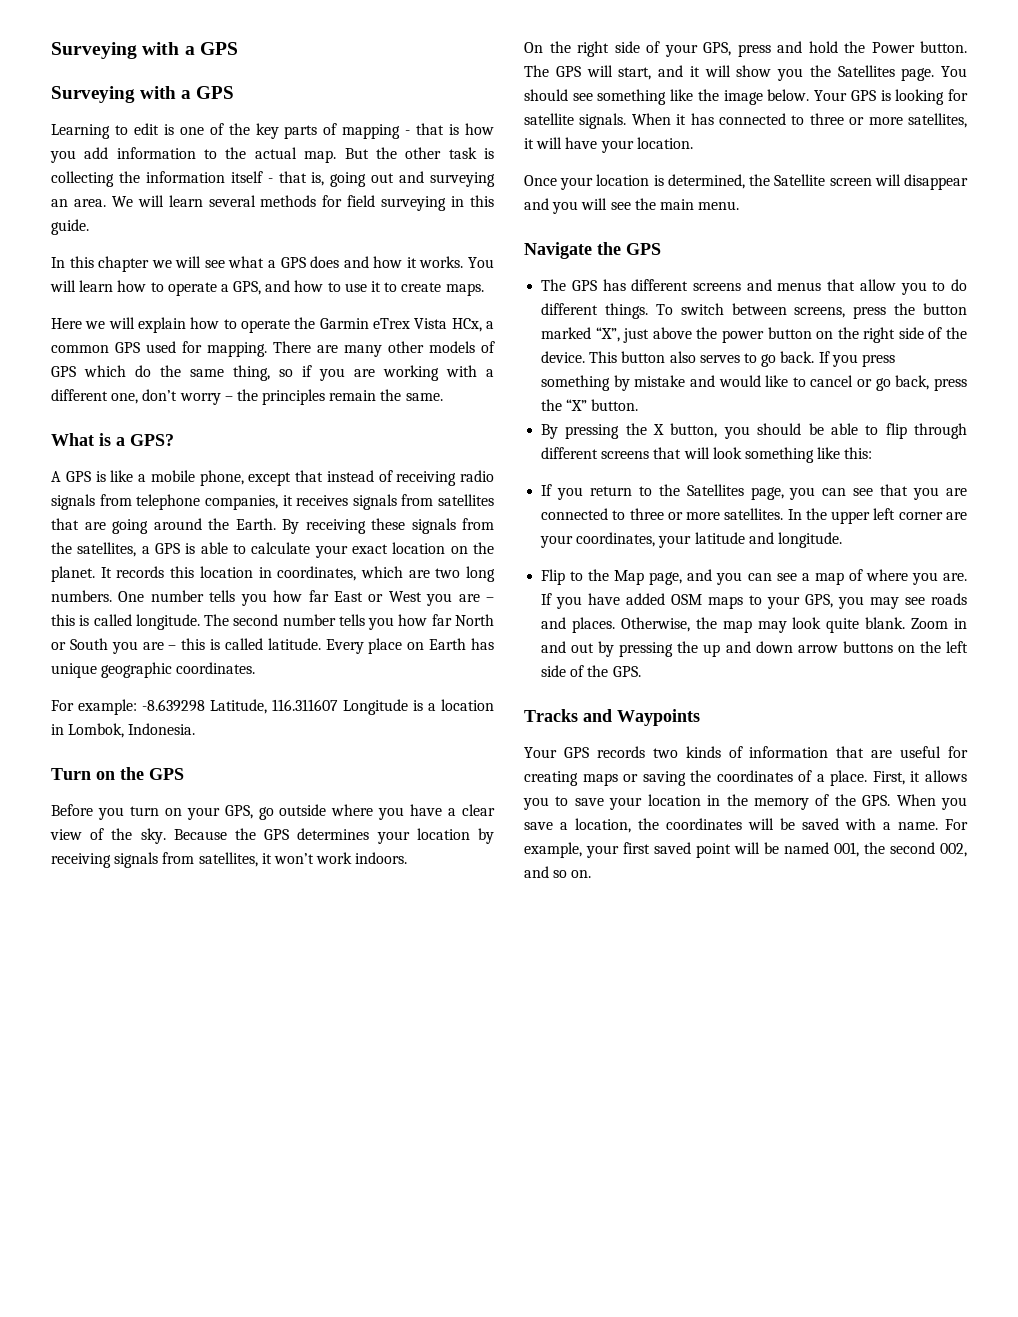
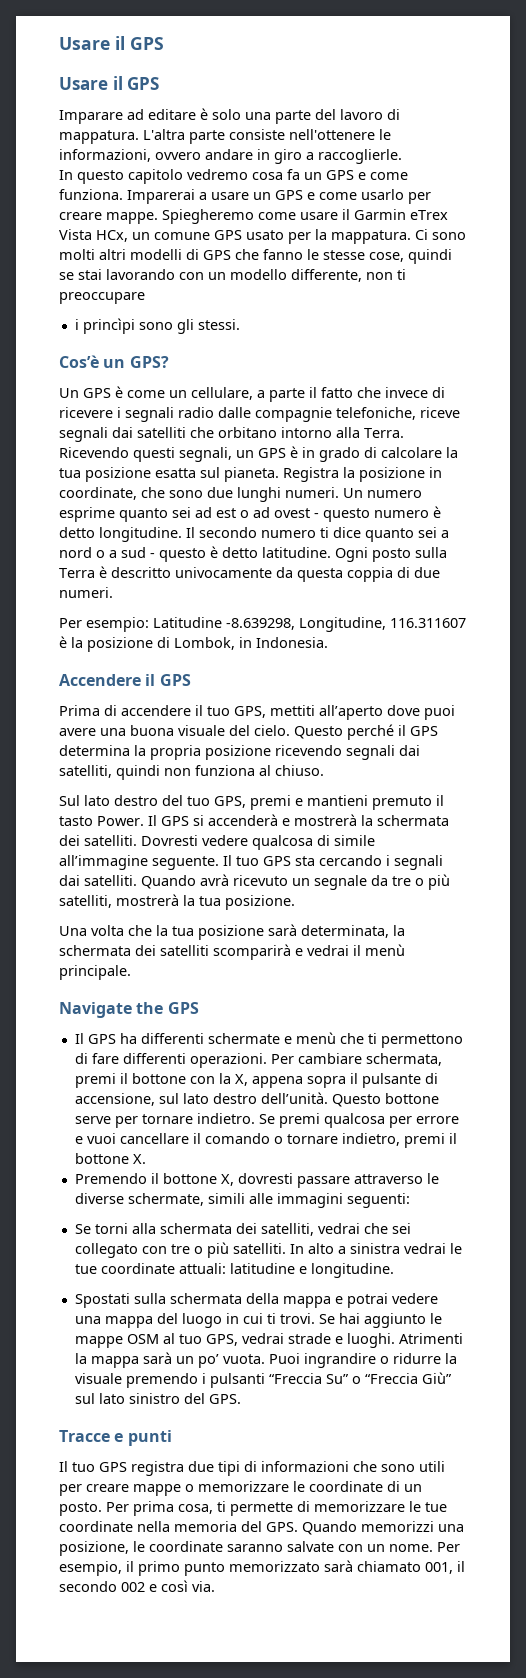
[51,42,238,59] [51,86,235,103] [51,123,495,139] [50,147,495,163] [51,171,495,187] [51,195,495,211] [51,219,89,235] [51,256,494,272] [50,280,484,296] [51,317,494,333] [51,341,495,357] [51,365,494,381] [51,389,443,405] [51,433,174,446] [51,470,494,486] [51,494,494,510] [51,518,494,534] [51,542,494,558] [51,566,495,582] [51,590,495,606] [51,614,494,630] [51,638,495,654] [51,662,256,678] [51,699,494,715] [51,723,196,738] [51,767,184,780] [51,804,496,820] [50,828,494,844] [51,852,408,868] [524,41,967,57] [524,65,967,81] [524,89,968,105] [524,113,967,129] [524,137,693,153] [524,174,968,190] [524,198,740,214] [524,242,661,259] [541,279,968,295] [541,303,967,319] [541,327,967,343] [541,351,895,367] [541,375,967,391] [541,399,639,411] [541,423,967,439] [541,447,873,463] [541,484,968,500] [541,508,967,524] [540,532,842,548] [541,569,967,585] [541,593,967,609] [541,617,967,633] [541,641,968,657] [541,665,641,677] [524,709,700,726] [524,746,968,758] [524,770,967,786] [523,794,967,810] [524,818,968,833] [524,842,967,858] [524,866,592,878] Surveying with a GPS // Surveying with a GPS // Learning to edit is one of the key parts of mapping - that is how you add information to the actual map. But the other task is collecting the information itself - that is, going out and surveying an area. We will learn several methods for field surveying in this guide. // In this chapter we will see what a GPS does and how it works. You will learn how to operate a GPS, and how to use it to create maps. // Here we will explain how to operate the Garmin eTrex Vista HCx, a common GPS used for mapping. There are many other models of GPS which do the same thing, so if you are working with a different one, don’t worry – the principles remain the same. // What is a GPS? // A GPS is like a mobile phone, except that instead of receiving radio signals from telephone companies, it receives signals from satellites that are going around the Earth. By receiving these signals from the satellites, a GPS is able to calculate your exact location on the planet. It records this location in coordinates, which are two long numbers. One number tells you how far East or West you are – this is called longitude. The second number tells you how far North or South you are – this is called latitude. Every place on Earth has unique geographic coordinates. // For example: -8.639298 Latitude, 116.311607 Longitude is a location in Lombok, Indonesia. // Turn on the GPS // Before you turn on your GPS, go outside where you have a clear view of the sky. Because the GPS determines your location by receiving signals from satellites, it won’t work indoors. // On the right side of your GPS, press and hold the Power button. The GPS will start, and it will show you the Satellites page. You should see something like the image below. Your GPS is looking for satellite signals. When it has connected to three or more satellites, it will have your location. // Once your location is determined, the Satellite screen will disappear and you will see the main menu. // Navigate the GPS // The GPS has different screens and menus that allow you to do different things. To switch between screens, press the button marked “X”, just above the power button on the right side of the device. This button also serves to go back. If you press something by mistake and would like to cancel or go back, press the “X” button. // By pressing the X button, you should be able to flip through different screens that will look something like this: // If you return to the Satellites page, you can see that you are connected to three or more satellites. In the upper left corner are your coordinates, your latitude and longitude. // Flip to the Map page, and you can see a map of where you are. If you have added OSM maps to your GPS, you may see roads and places. Otherwise, the map may look quite blank. Zoom in and out by pressing the up and down arrow buttons on the left side of the GPS. // Tracks and Waypoints // Your GPS records two kinds of information that are useful for creating maps or saving the coordinates of a place. First, it allows you to save your location in the memory of the GPS. When you save a location, the coordinates will be saved with a name. For example, your first saved point will be named 001, the second 002, and so on. -> [59,36,164,50] [59,76,160,90] [59,108,400,124] [59,129,391,144] [59,149,402,164] [59,169,408,184] [59,189,431,204] [59,209,448,224] [59,229,466,244] [59,249,452,264] [59,269,406,282] [59,292,145,304] [74,318,240,334] [59,355,169,368] [59,386,445,402] [59,407,460,422] [59,427,404,442] [59,446,458,462] [59,467,442,482] [59,487,422,502] [59,506,441,522] [59,527,449,542] [59,546,447,562] [59,566,440,582] [59,587,113,598] [59,617,466,632] [59,636,328,652] [59,674,191,686] [59,705,455,720] [59,724,438,740] [59,745,420,760] [59,765,324,780] [59,795,444,810] [59,814,449,826] [59,835,375,850] [59,855,443,870] [59,874,450,890] [59,894,295,910] [59,924,405,940] [59,944,405,960] [59,965,131,980] [59,1002,199,1018] [74,1032,463,1048] [74,1053,442,1068] [74,1073,438,1088] [74,1092,439,1107] [74,1113,459,1128] [74,1133,457,1148] [74,1153,146,1164] [74,1173,439,1188] [74,1193,410,1208] [74,1223,411,1236] [74,1242,462,1258] [74,1263,394,1278] [74,1293,438,1308] [74,1313,442,1328] [74,1333,463,1348] [74,1352,457,1368] [74,1372,452,1388] [74,1393,241,1404] [59,1430,172,1446] [59,1461,445,1476] [59,1481,422,1496] [59,1501,447,1516] [59,1521,464,1535] [59,1541,460,1556] [59,1560,465,1576] [59,1580,215,1592] Usare il GPS // Usare il GPS // Imparare ad editare è solo una parte del lavoro di mappatura. L'altra parte consiste nell'ottenere le informazioni, ovvero andare in giro a raccoglierle. // In questo capitolo vedremo cosa fa un GPS e come funziona. Imparerai a usare un GPS e come usarlo per creare mappe. Spiegheremo come usare il Garmin eTrex Vista HCx, un comune GPS usato per la mappatura. Ci sono molti altri modelli di GPS che fanno le stesse cose, quindi se stai lavorando con un modello differente, non ti preoccupare // i princìpi sono gli stessi. // Cos’è un GPS? // Un GPS è come un cellulare, a parte il fatto che invece di ricevere i segnali radio dalle compagnie telefoniche, riceve segnali dai satelliti che orbitano intorno alla Terra. Ricevendo questi segnali, un GPS è in grado di calcolare la tua posizione esatta sul pianeta. Registra la posizione in coordinate, che sono due lunghi numeri. Un numero esprime quanto sei ad est o ad ovest - questo numero è detto longitudine. Il secondo numero ti dice quanto sei a nord o a sud - questo è detto latitudine. Ogni posto sulla Terra è descritto univocamente da questa coppia di due numeri. // Per esempio: Latitudine -8.639298, Longitudine, 116.311607 è la posizione di Lombok, in Indonesia. // Accendere il GPS // Prima di accendere il tuo GPS, mettiti all’aperto dove puoi avere una buona visuale del cielo. Questo perché il GPS determina la propria posizione ricevendo segnali dai satelliti, quindi non funziona al chiuso. // Sul lato destro del tuo GPS, premi e mantieni premuto il tasto Power. Il GPS si accenderà e mostrerà la schermata dei satelliti. Dovresti vedere qualcosa di simile all’immagine seguente. Il tuo GPS sta cercando i segnali dai satelliti. Quando avrà ricevuto un segnale da tre o più satelliti, mostrerà la tua posizione. // Una volta che la tua posizione sarà determinata, la schermata dei satelliti scomparirà e vedrai il menù principale. // Navigate the GPS // Il GPS ha differenti schermate e menù che ti permettono di fare differenti operazioni. Per cambiare schermata, premi il bottone con la X, appena sopra il pulsante di accensione, sul lato destro dell’unità. Questo bottone serve per tornare indietro. Se premi qualcosa per errore e vuoi cancellare il comando o tornare indietro, premi il bottone X. // Premendo il bottone X, dovresti passare attraverso le diverse schermate, simili alle immagini seguenti: // Se torni alla schermata dei satelliti, vedrai che sei collegato con tre o più satelliti. In alto a sinistra vedrai le tue coordinate attuali: latitudine e longitudine. // Spostati sulla schermata della mappa e potrai vedere una mappa del luogo in cui ti trovi. Se hai aggiunto le mappe OSM al tuo GPS, vedrai strade e luoghi. Atrimenti la mappa sarà un po’ vuota. Puoi ingrandire o ridurre la visuale premendo i pulsanti “Freccia Su” o “Freccia Giù” sul lato sinistro del GPS. // Tracce e punti // Il tuo GPS registra due tipi di informazioni che sono utili per creare mappe o memorizzare le coordinate di un posto. Per prima cosa, ti permette di memorizzare le tue coordinate nella memoria del GPS. Quando memorizzi una posizione, le coordinate saranno salvate con un nome. Per esempio, il primo punto memorizzato sarà chiamato 001, il secondo 002 e così via.

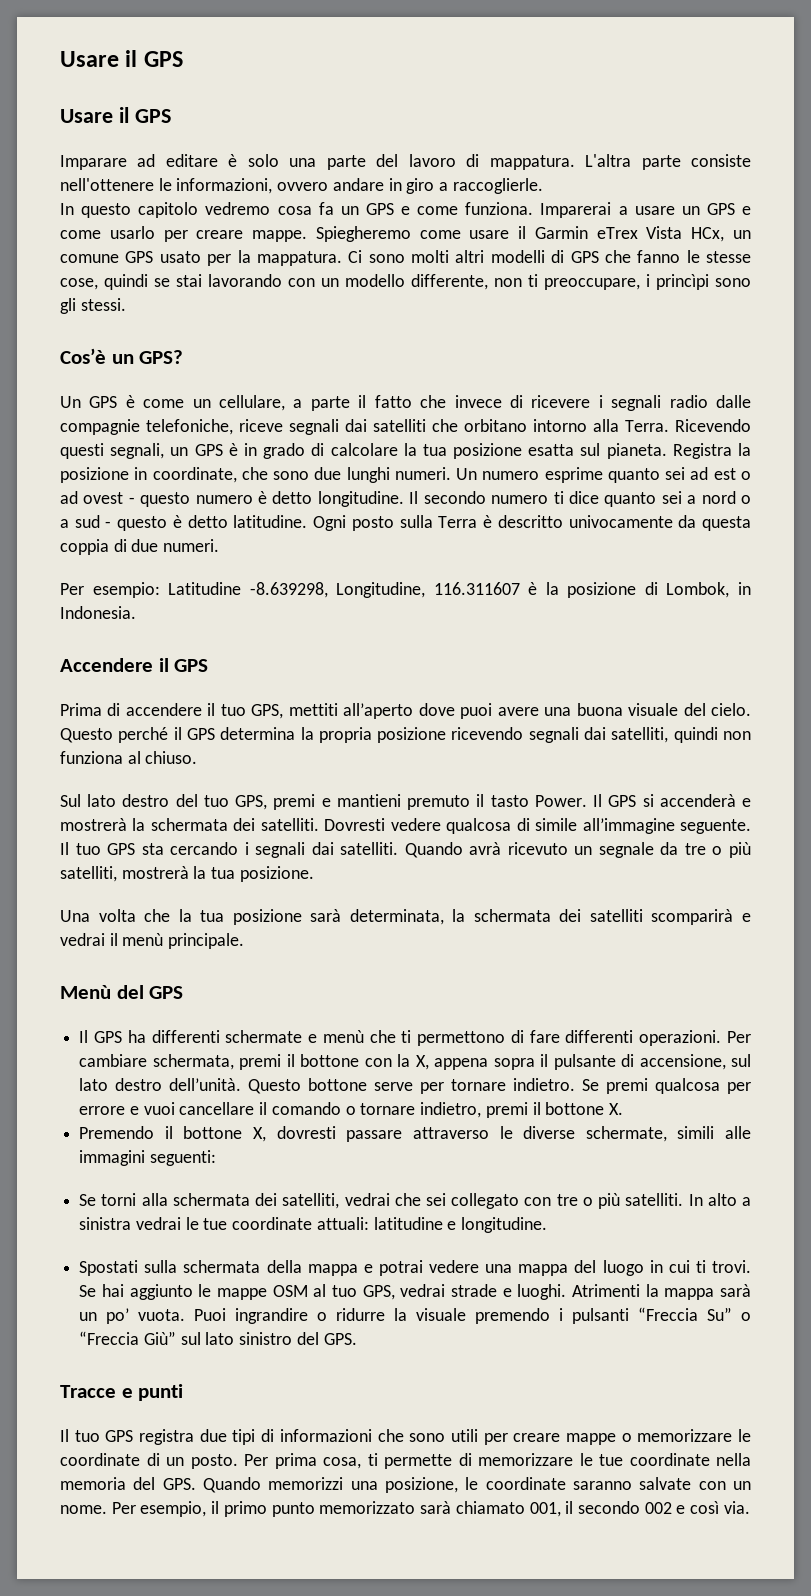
[59,292,145,304] preoccupare // -> [544,278,640,290] preoccupare,
[59,1002,164,1018] Navigate the -> [60,985,144,999] Menù del

